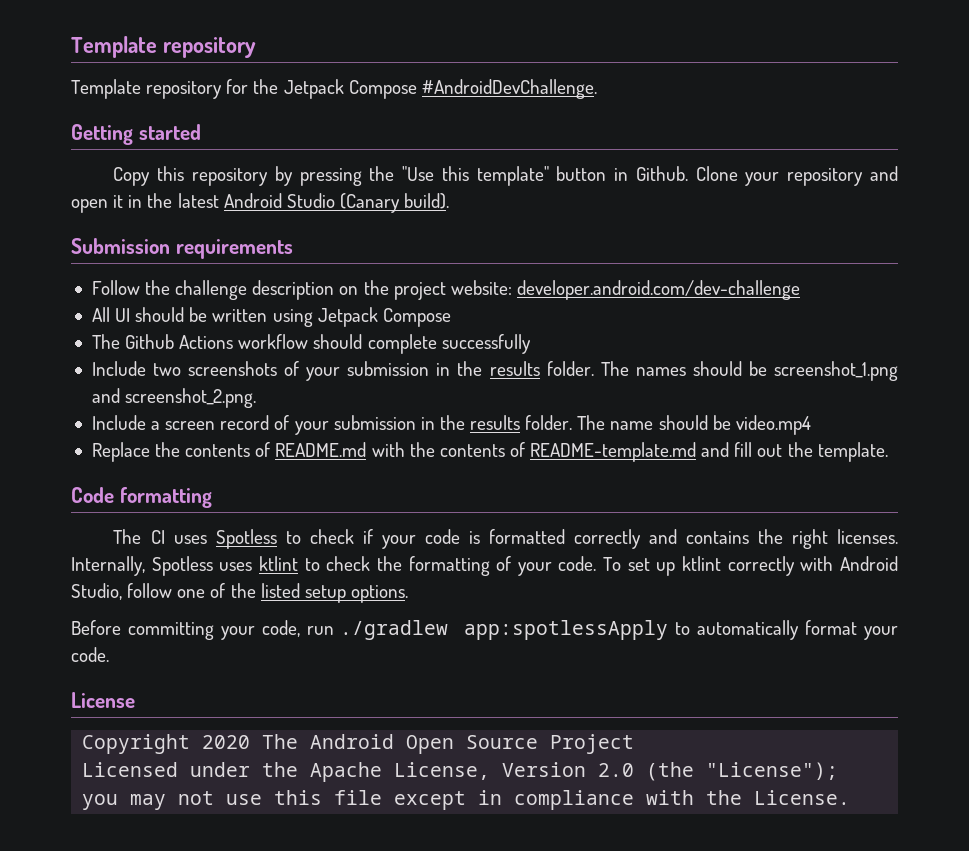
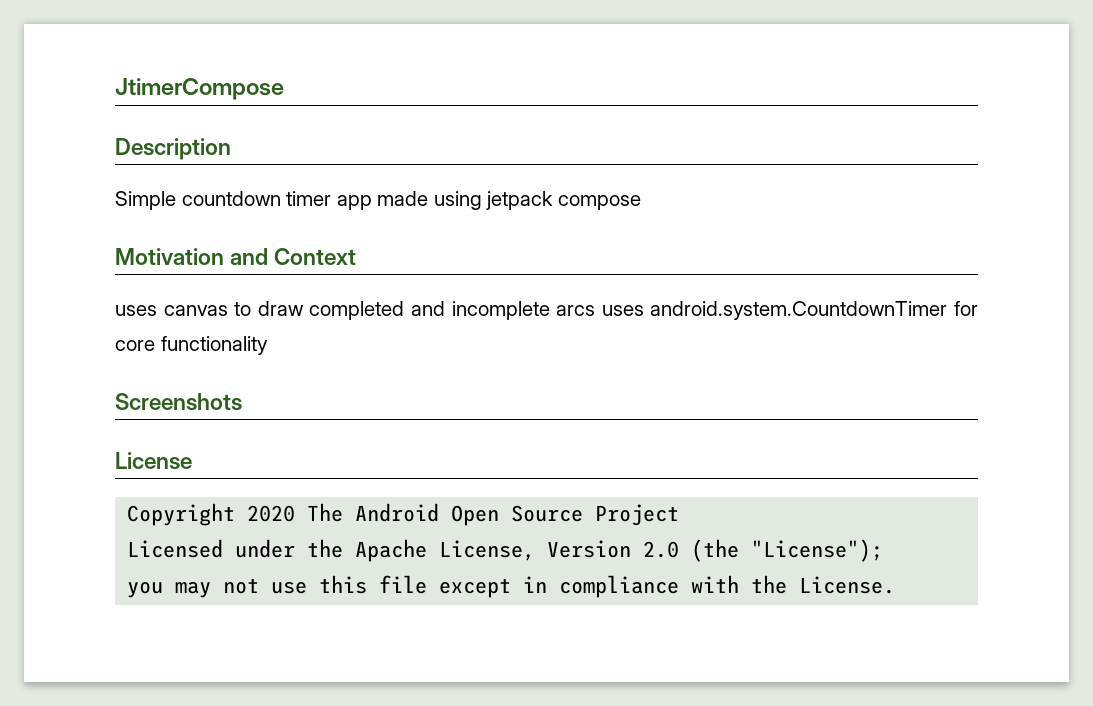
[71,36,256,58] [71,79,597,99] [71,124,201,145] [113,166,899,186] [71,193,450,213] [71,238,293,259] [91,280,800,300] [91,307,451,327] [91,334,531,354] [91,361,898,381] [91,388,257,408] [91,415,811,435] [91,442,888,462] [71,487,212,508] [113,529,898,549] [71,556,898,576] [71,583,408,603] [71,620,899,640] [71,647,109,662] Template repository // Template repository for the Jetpack Compose #AndroidDevChallenge. // Getting started // Copy this repository by pressing the "Use this template" button in Github. Clone your repository and open it in the latest Android Studio (Canary build). // Submission requirements // Follow the challenge description on the project website: developer.android.com/dev-challenge // All UI should be written using Jetpack Compose // The Github Actions workflow should complete successfully // Include two screenshots of your submission in the results folder. The names should be screenshot_1.png and screenshot_2.png. // Include a screen record of your submission in the results folder. The name should be video.mp4 // Replace the contents of README.md with the contents of README-template.md and fill out the template. // Code formatting // The CI uses Spotless to check if your code is formatted correctly and contains the right licenses. Internally, Spotless uses ktlint to check the formatting of your code. To set up ktlint correctly with Android Studio, follow one of the listed setup options. // Before committing your code, run ./gradlew app:spotlessApply to automatically format your code. -> [115,78,284,100] [115,138,231,160] [115,191,641,210] [115,248,357,265] [115,301,979,320] [115,336,268,355] [115,393,242,411] JtimerCompose // Description // Simple countdown timer app made using jetpack compose // Motivation and Context // uses canvas to draw completed and incomplete arcs uses android.system.CountdownTimer for core functionality // Screenshots

